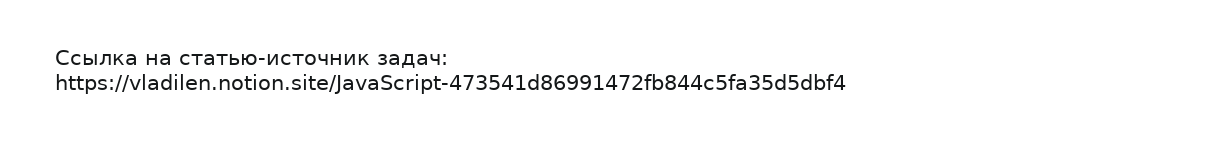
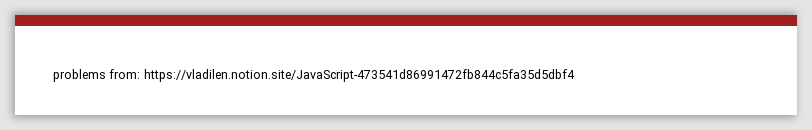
[55,50,448,68] Ссылка на статью-источник задач: -> [53,69,141,82] problems from:

